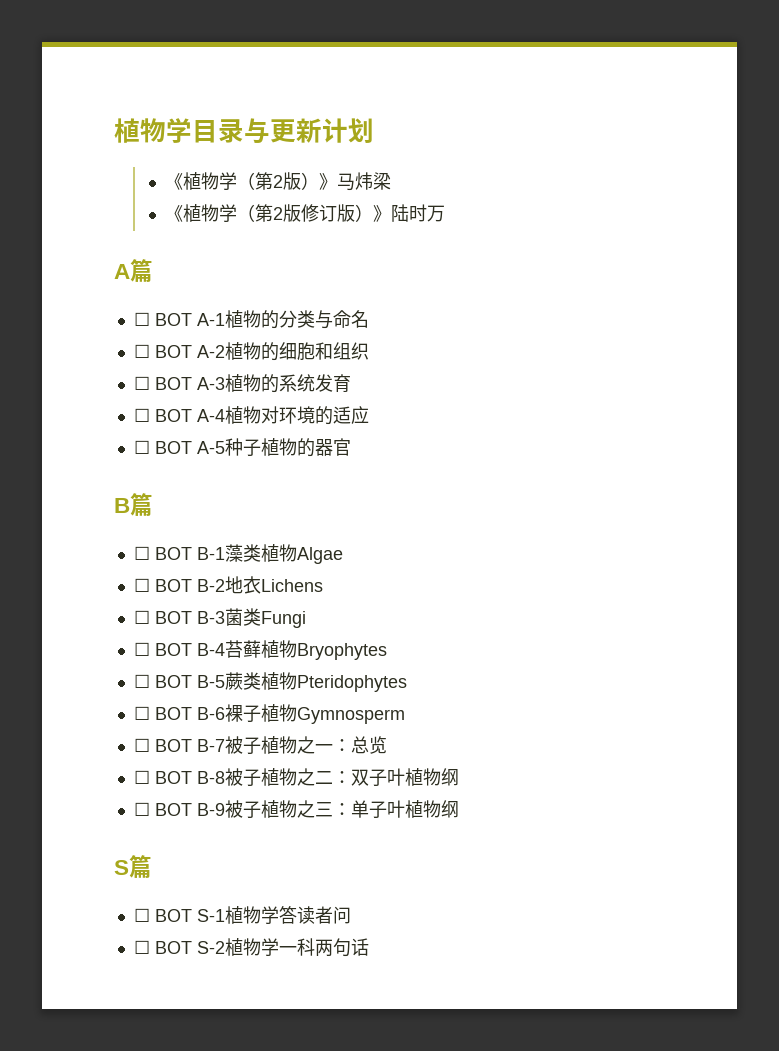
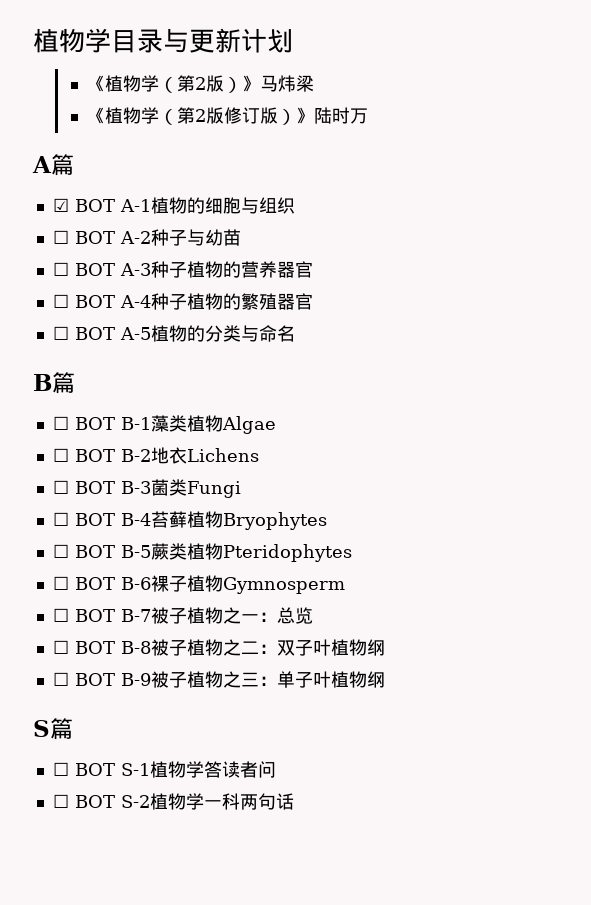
[133,309,369,329] [133,341,369,361] [133,373,351,393] [133,405,369,425] [133,437,351,457] ☐ BOT A-1植物的分类与命名 // ☐ BOT A-2植物的细胞和组织 // ☐ BOT A-3植物的系统发育 // ☐ BOT A-4植物对环境的适应 // ☐ BOT A-5种子植物的器官 -> [52,197,295,214] [52,229,241,246] [52,261,313,278] [52,293,313,310] [52,325,295,342] ☑ BOT A-1植物的细胞与组织 // ☐ BOT A-2种子与幼苗 // ☐ BOT A-3种子植物的营养器官 // ☐ BOT A-4种子植物的繁殖器官 // ☐ BOT A-5植物的分类与命名

